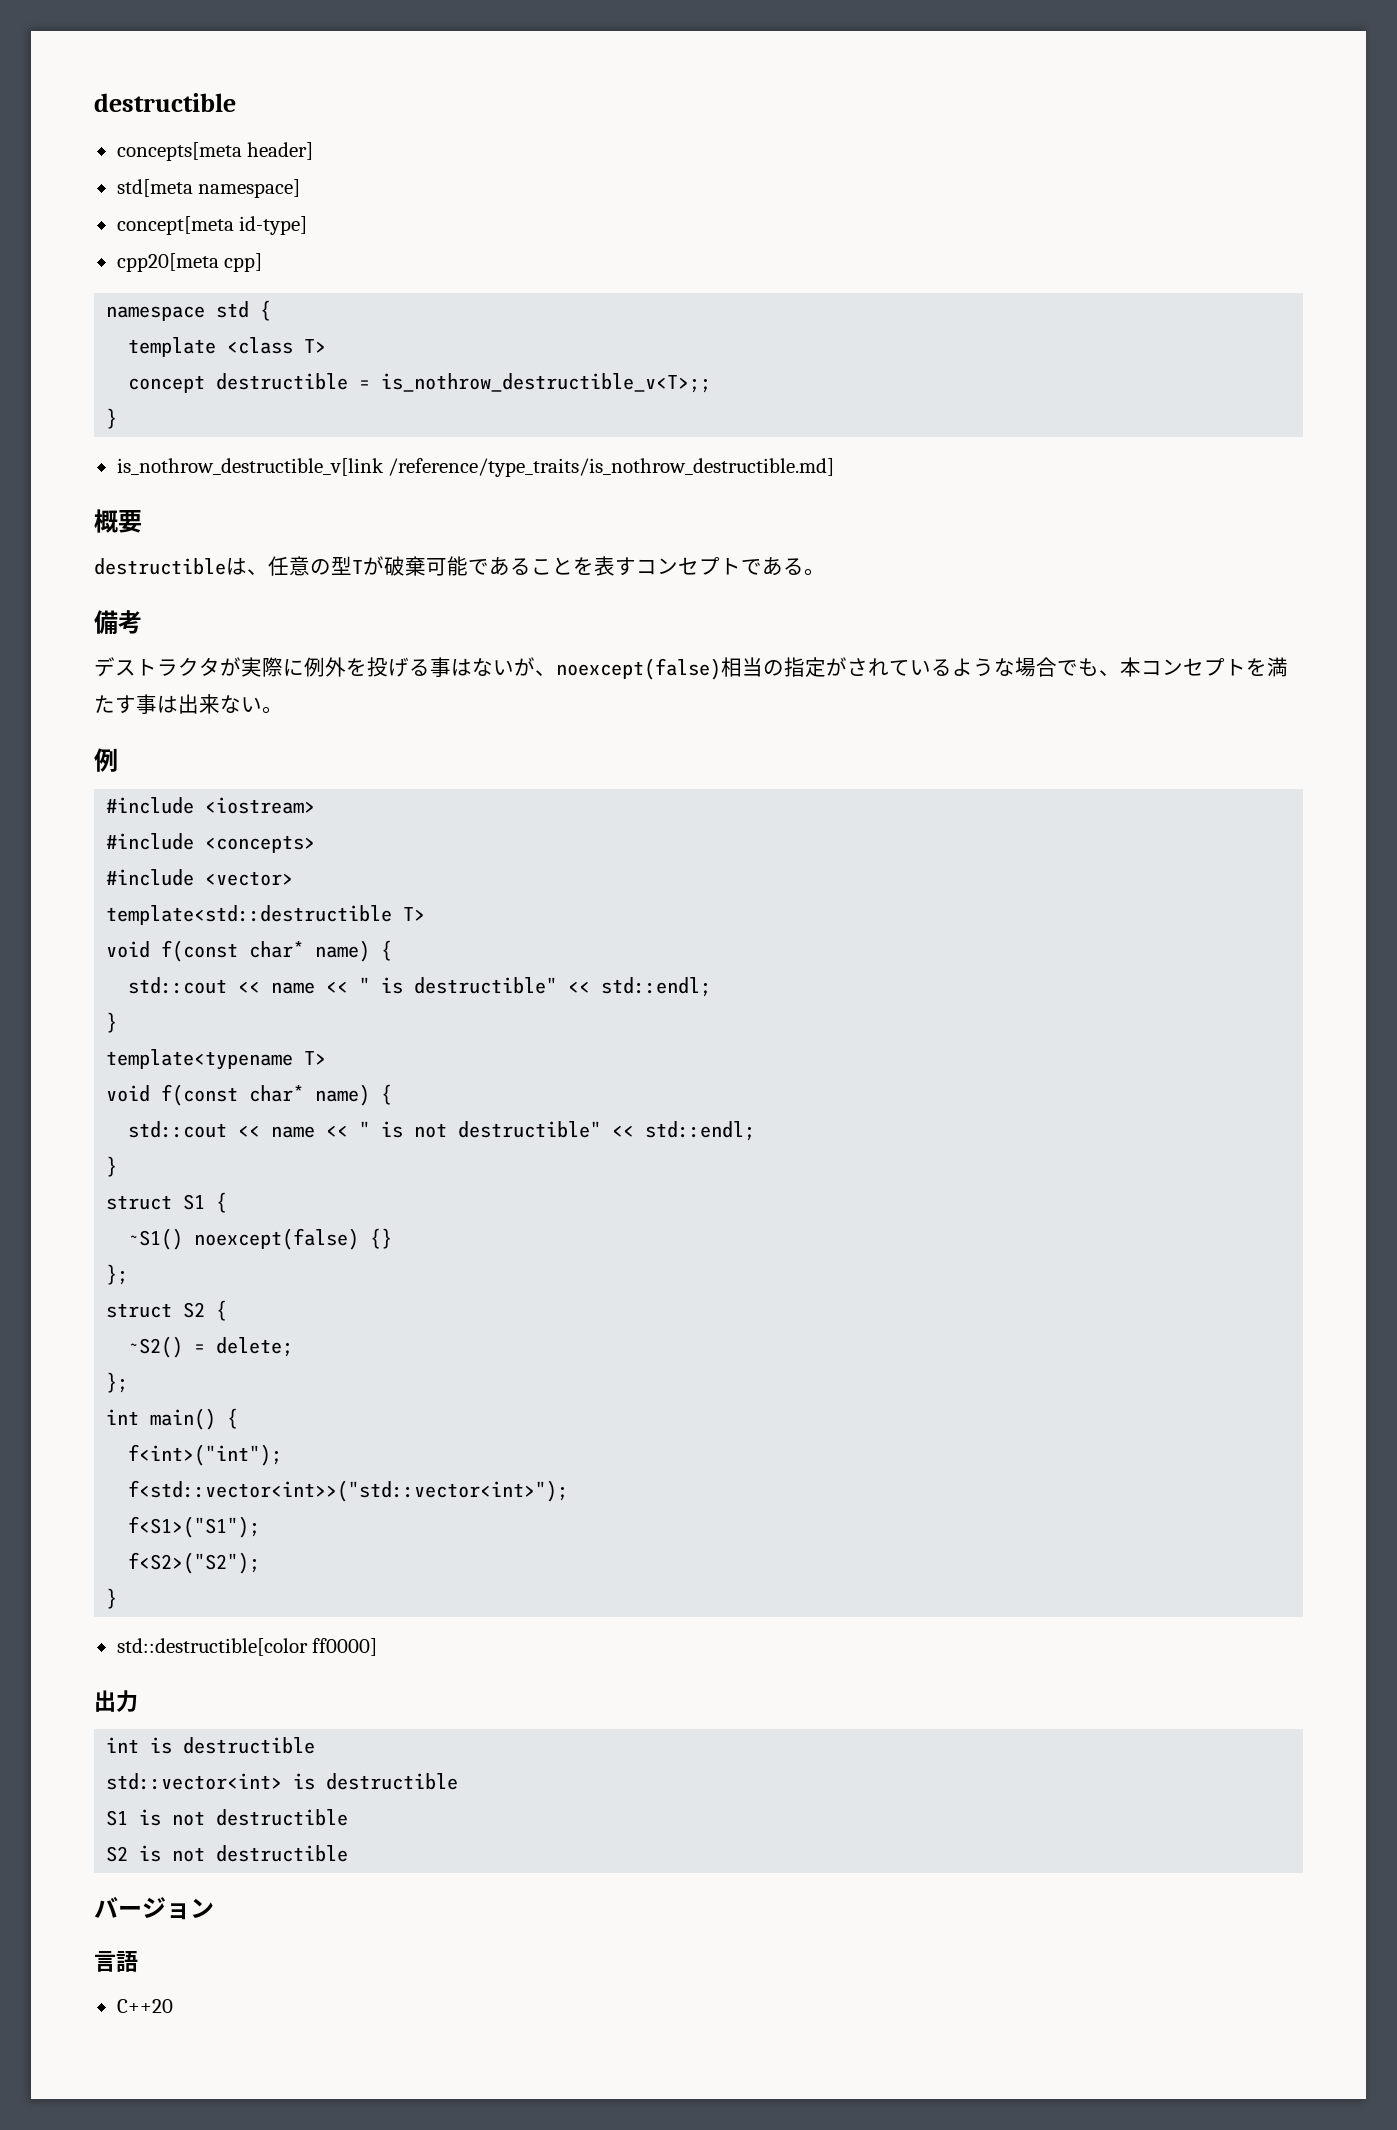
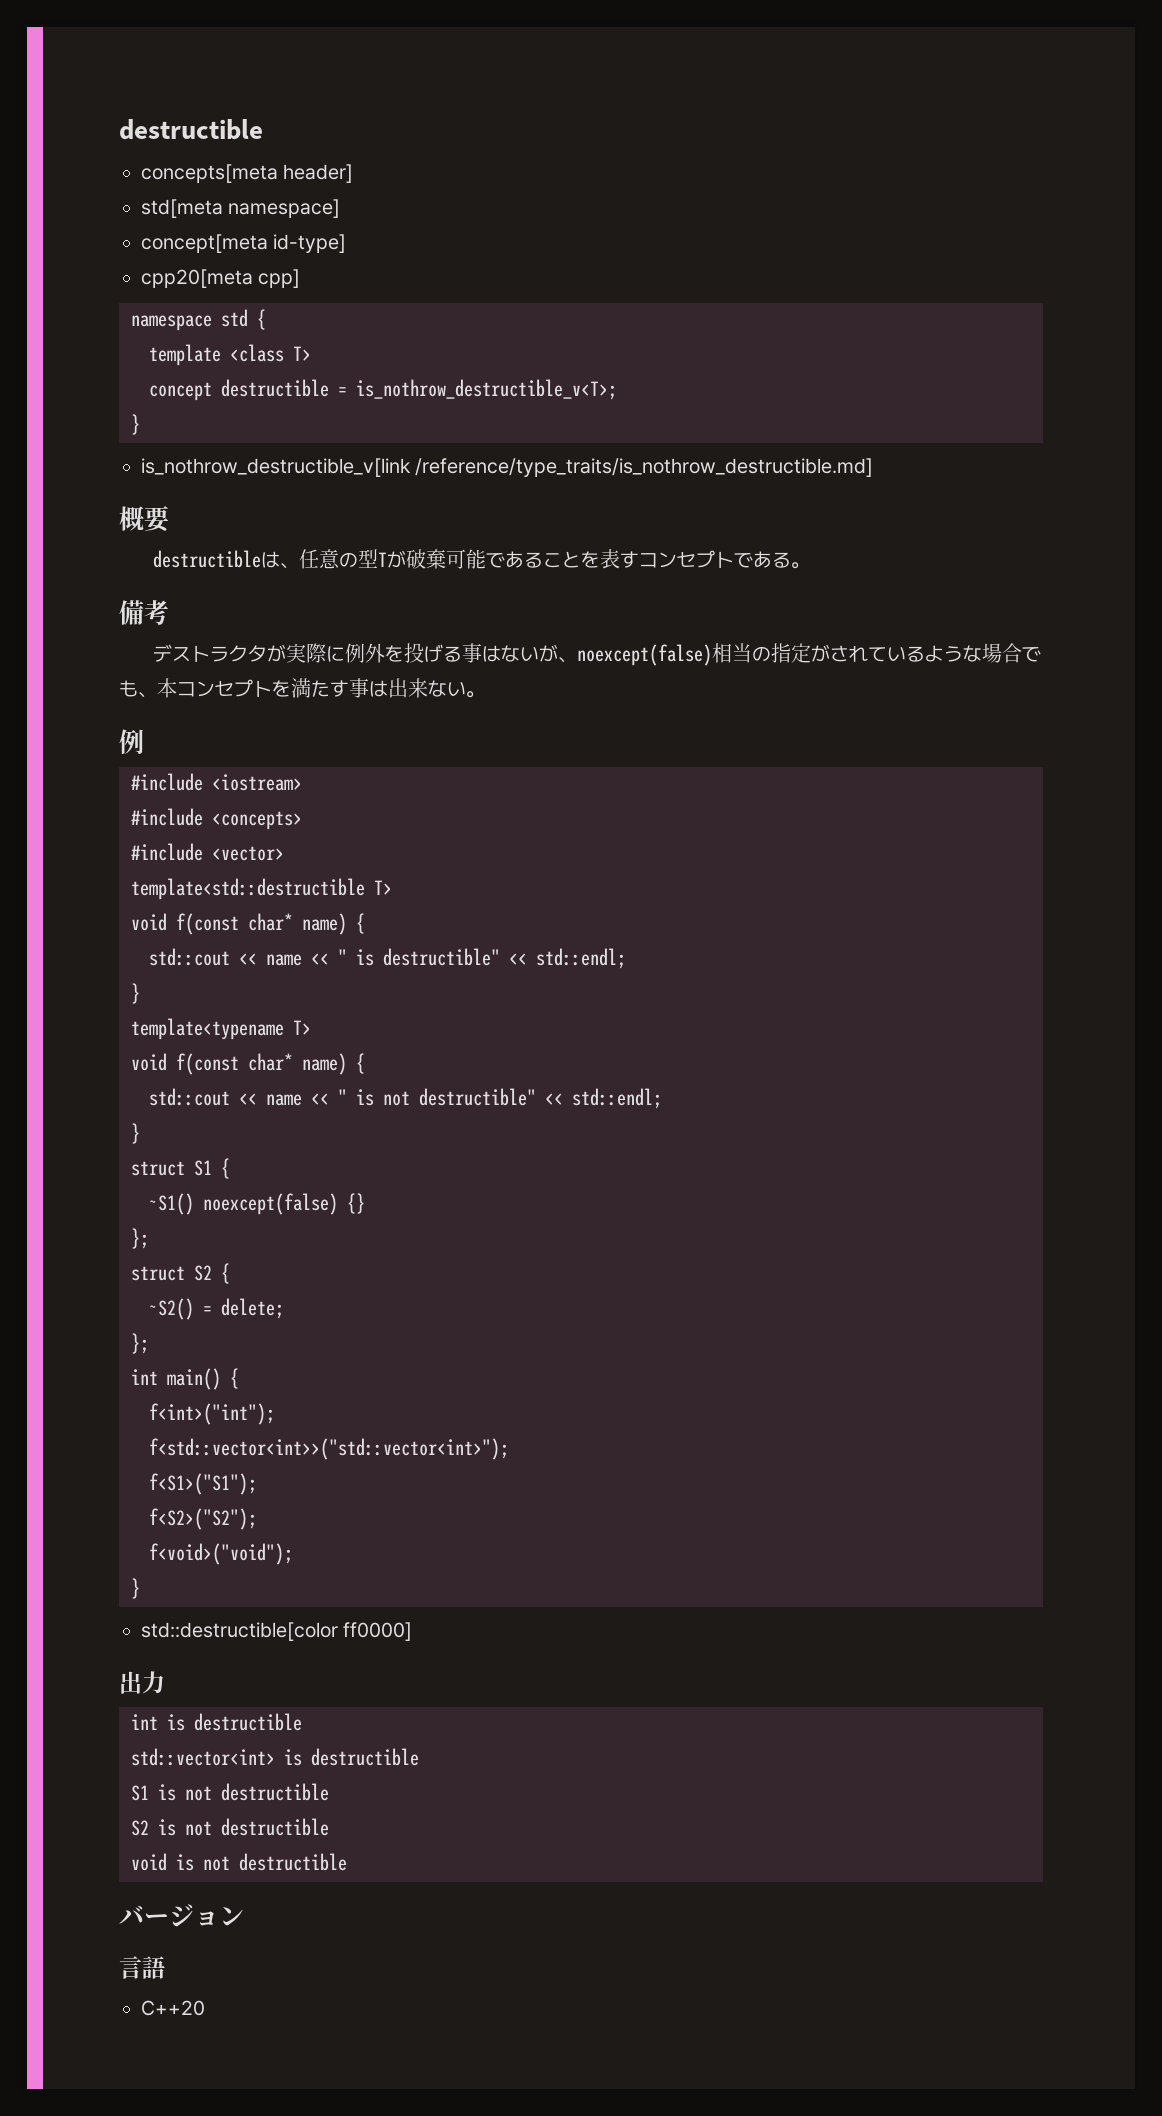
[381,373,712,393] is_nothrow_destructible_v<T>;; -> [356,379,617,400] is_nothrow_destructible_v<T>;
(261, 1563) none -> [149,1543,293,1565] // f<void>("void");
(349, 1853) none -> [131,1853,347,1871] // void is not destructible

